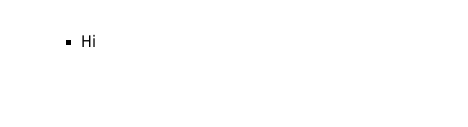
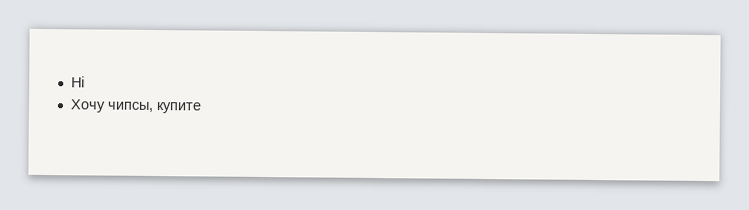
(96, 40) none -> [69,99,202,114] // Хочу чипсы, купите

